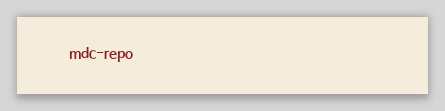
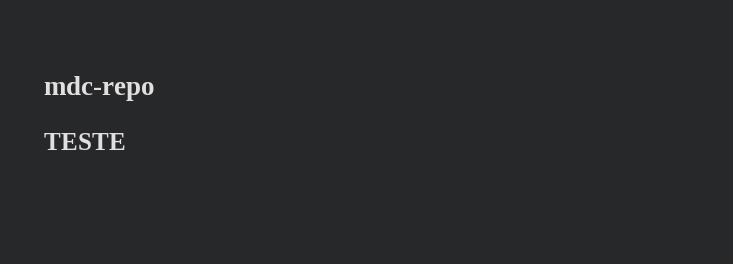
(133, 54) none -> [44,133,126,150] // TESTE

